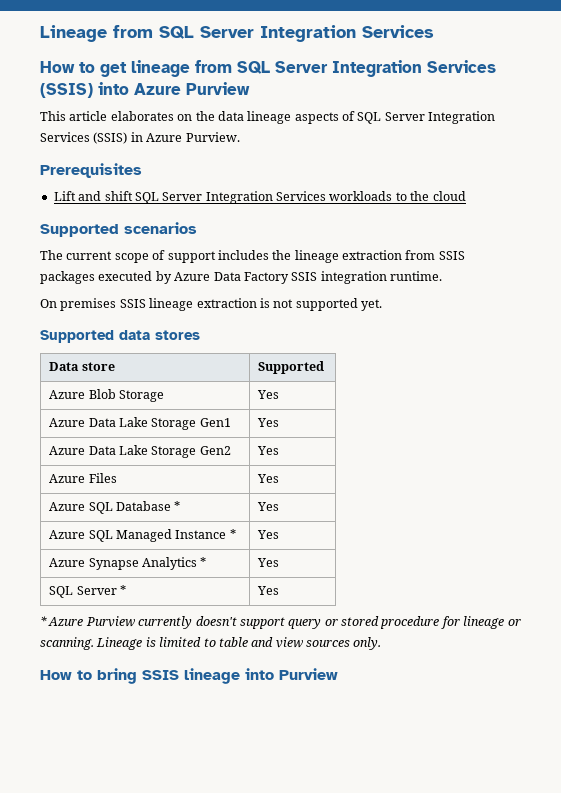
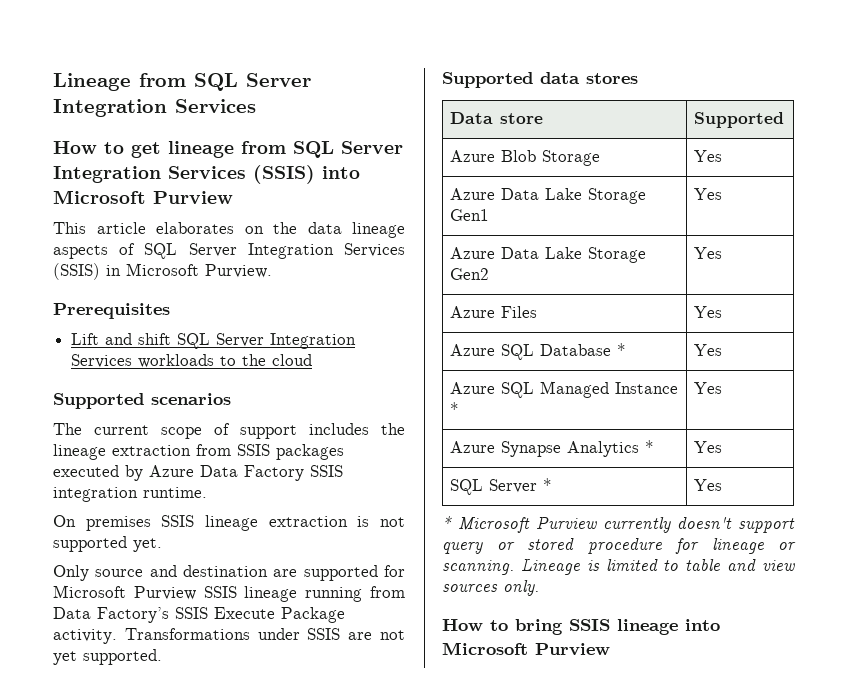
[134,83,181,95] Azure -> [53,190,146,204] Microsoft
[146,133,183,142] Azure -> [126,263,199,276] Microsoft
(382, 305) none -> [53,565,405,581] [53,585,406,602] [53,607,345,623] [53,628,406,644] [53,649,162,665] // Only source and destination are supported for Microsoft Purview SSIS lineage running from Data Factory’s SSIS Execute Package activity. Transformations under SSIS are not yet supported.
[48,617,84,626] Azure -> [458,517,530,533] Microsoft
(274, 674) none -> [442,642,528,655] Microsoft

